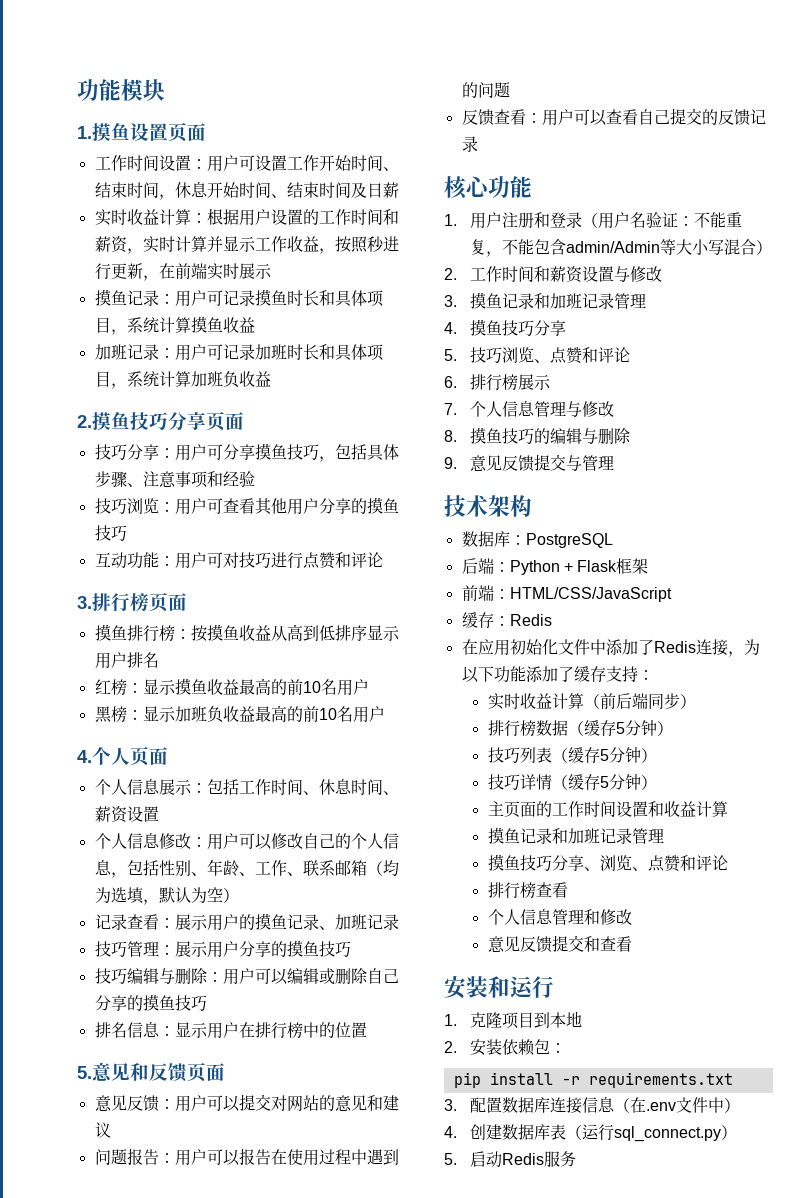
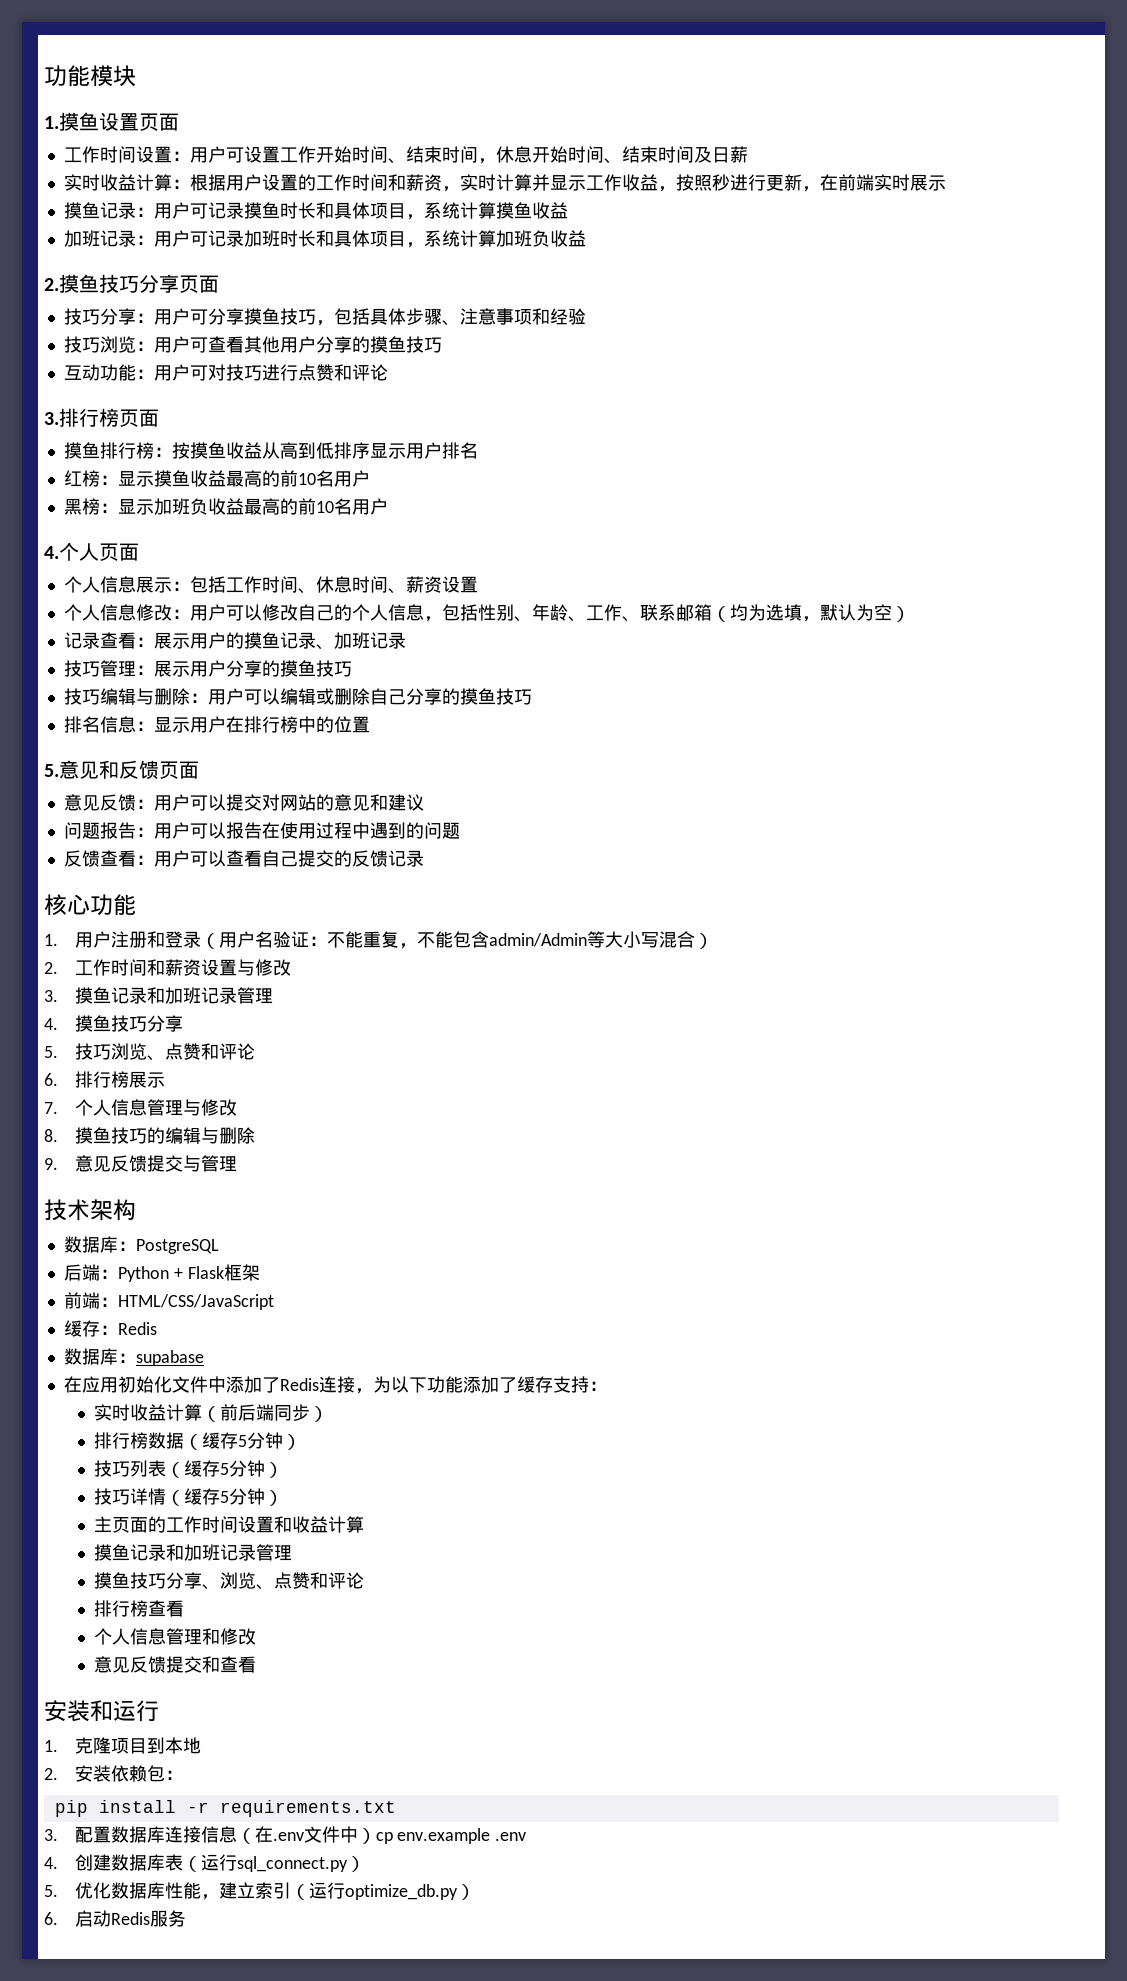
(552, 620) none -> [63,1348,204,1366] // 数据库：supabase
(741, 1105) none -> [375,1828,527,1844] cp env.example .env
(457, 1159) none -> [74,1882,475,1900] [44,1912,58,1925] 优化数据库性能，建立索引（运行optimize_db.py） // 6.

